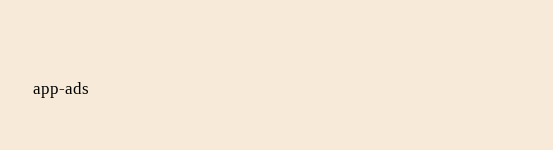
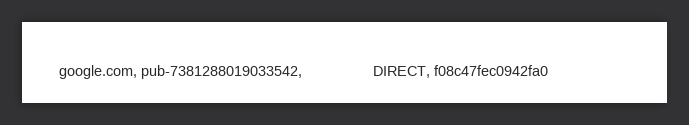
[33,82,89,98] app-ads -> [59,65,548,79] google.com, pub-7381288019033542, DIRECT, f08c47fec0942fa0

